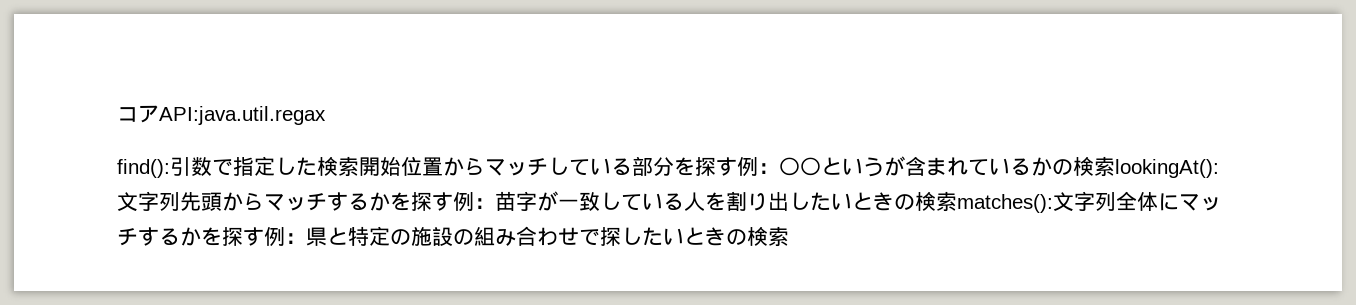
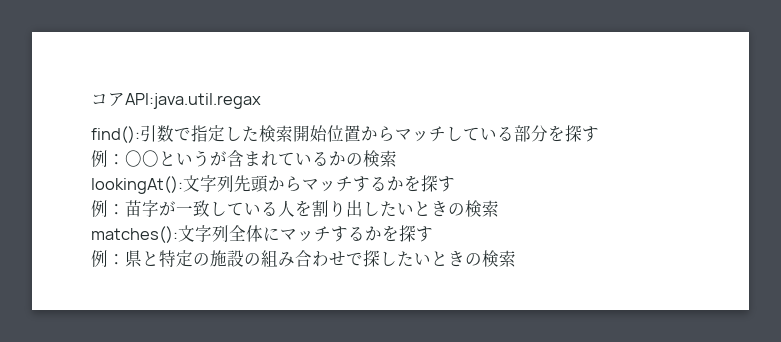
(737, 166) none -> (599, 134) //
(1115, 166) none -> (397, 158) //
(453, 201) none -> (455, 184) //
(957, 201) none -> (499, 208) //
(264, 236) none -> (433, 234) //

